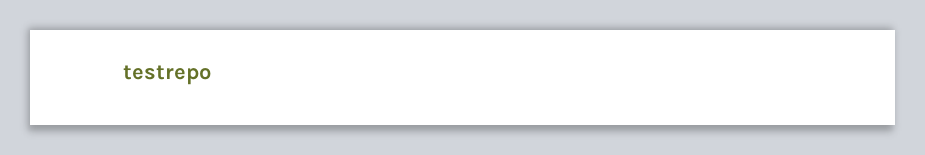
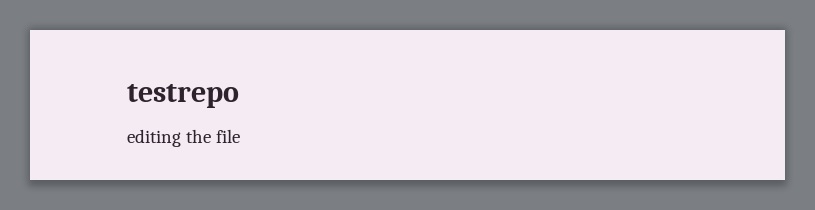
(211, 75) none -> [127,129,241,147] // editing the file

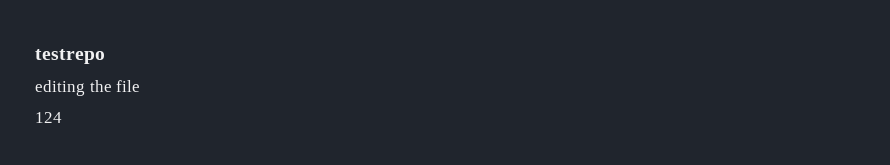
(241, 136) none -> [35,112,62,123] // 124

